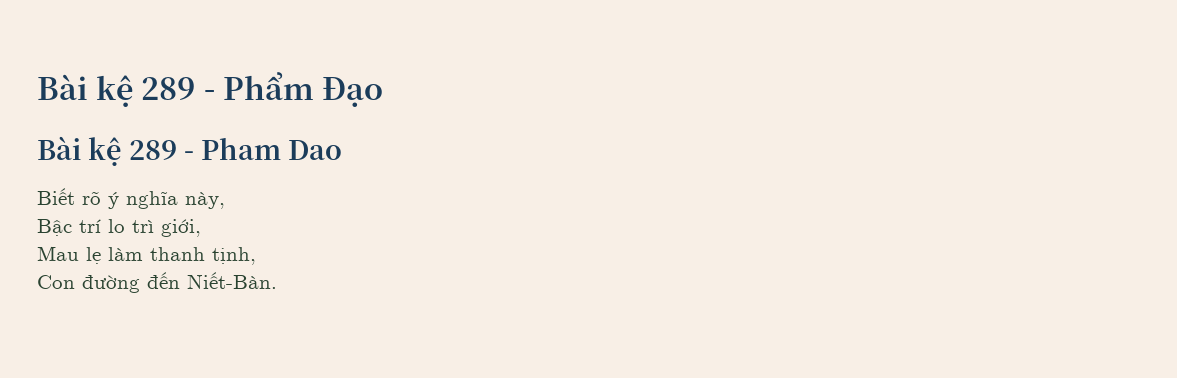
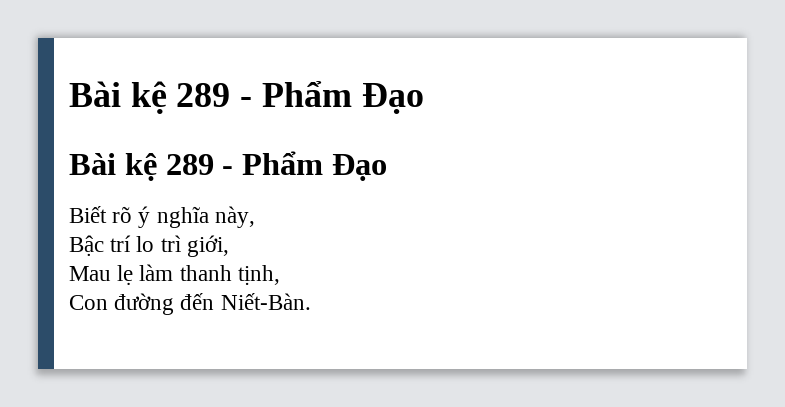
[201,137,343,160] Pham Dao -> [242,151,387,181] Phẩm Đạo

